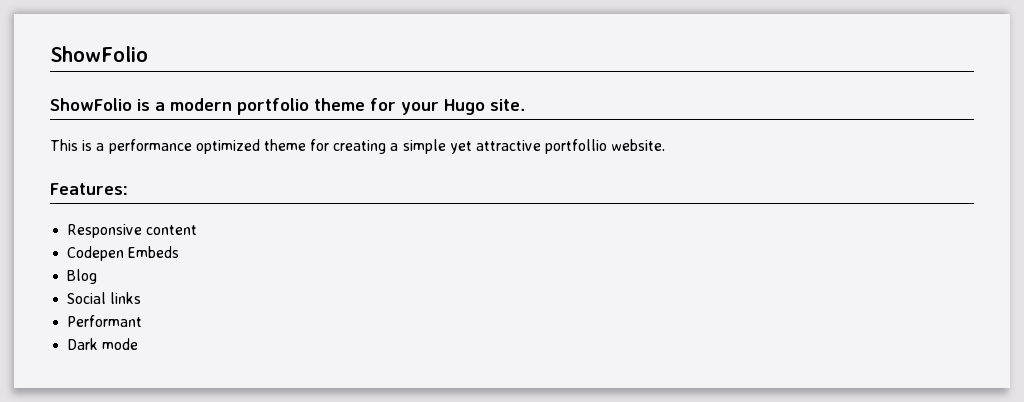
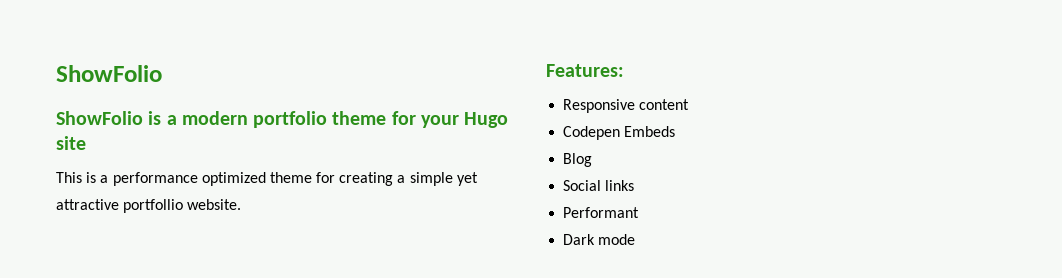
[490,99,525,111] site. -> [56,136,86,150] site

